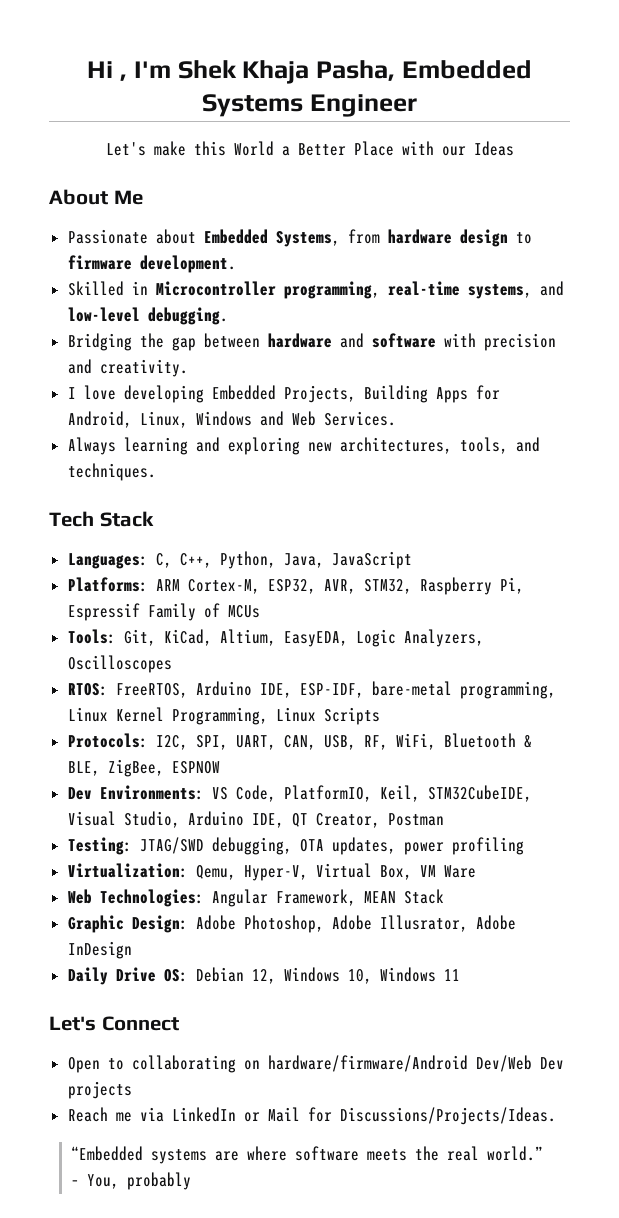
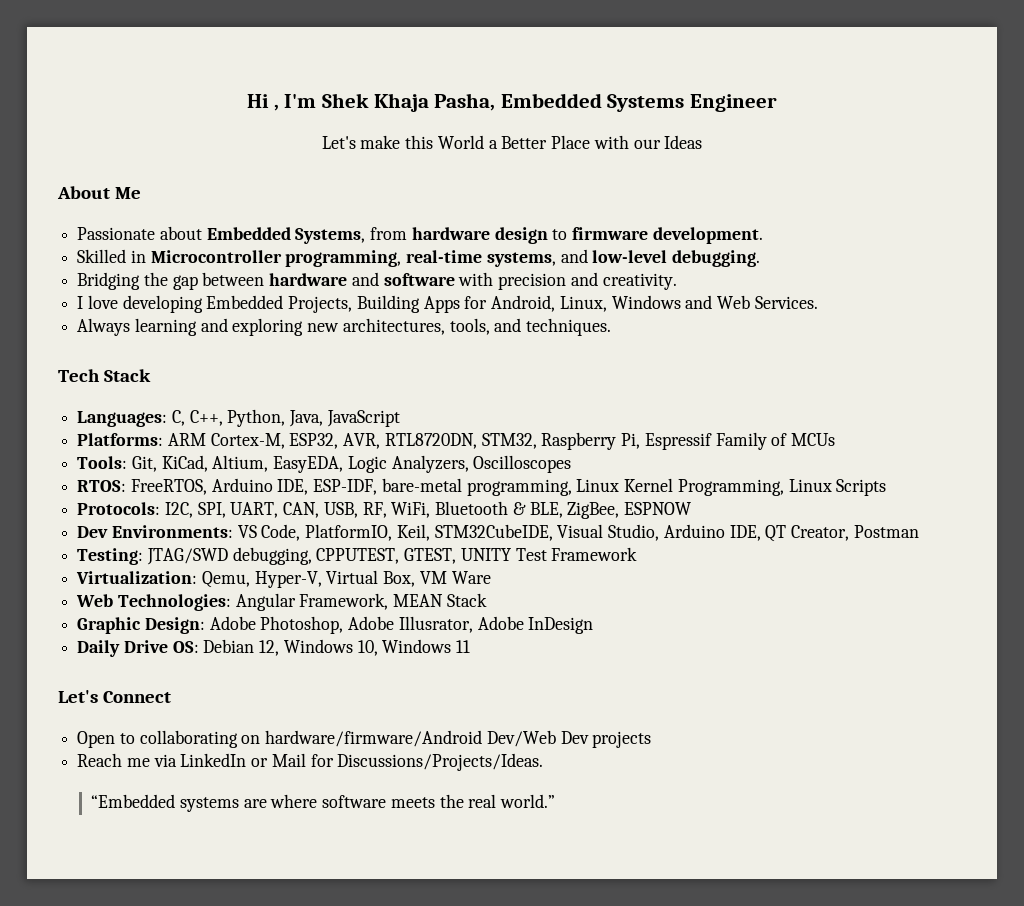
(356, 586) none -> [384,433,477,449] RTL8720DN,
[299,837,524,855] OTA updates, power profiling -> [316,547,638,564] CPPUTEST, GTEST, UNITY Test Framework
[70,1172,191,1190] // – You, probably -> (555, 801) none

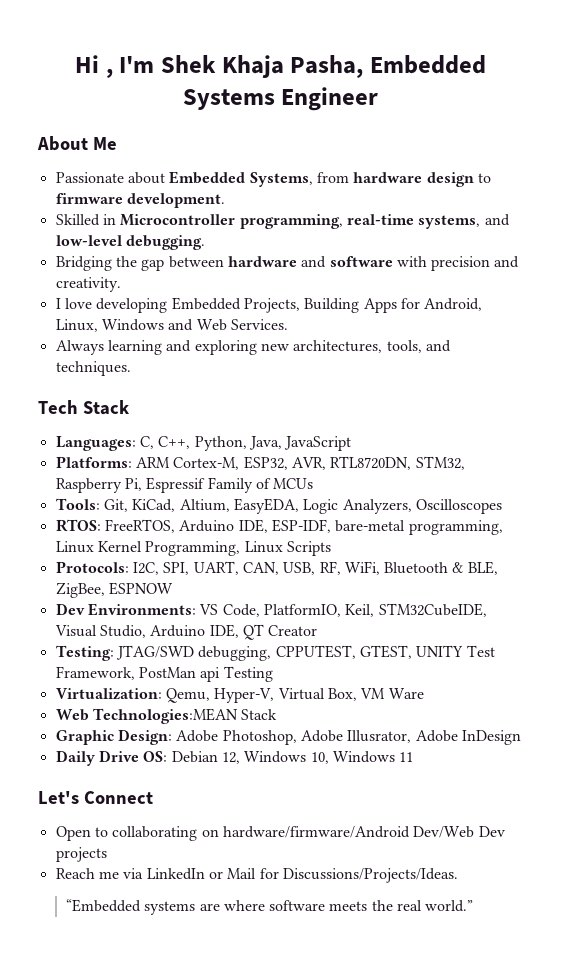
[321,135,703,149] // Let's make this World a Better Place with our Ideas -> (379, 99) none
[790,525,919,541] Creator, Postman -> [268,625,318,636] Creator
[551,547,638,561] Framework -> [55,666,273,682] Framework, PostMan api Testing
[117,593,444,611] Technologies: Angular Framework, MEAN -> [92,708,238,724] Technologies:MEAN

